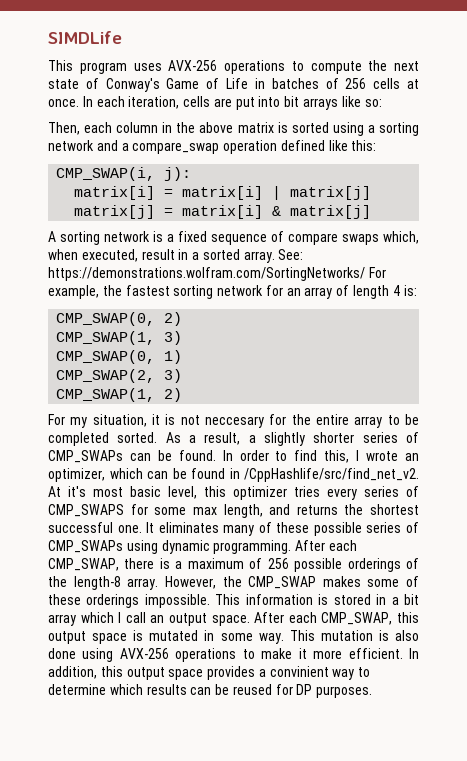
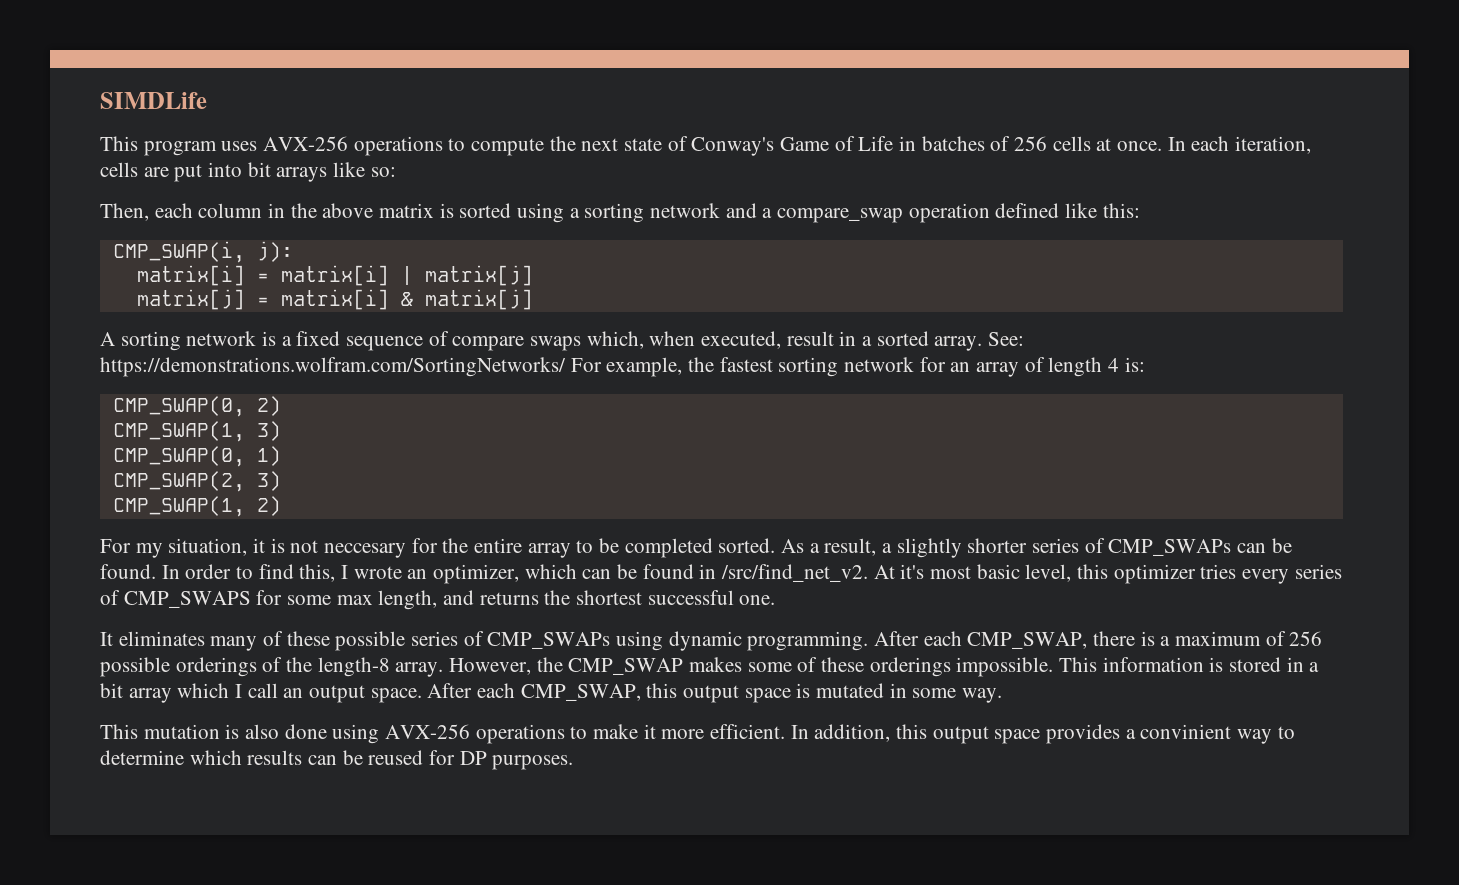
[244,468,419,482] /CppHashlife/src/find_net_v2. -> [721,564,869,582] /src/find_net_v2.
(142, 529) none -> (776, 600) //
(284, 638) none -> (1003, 695) //

